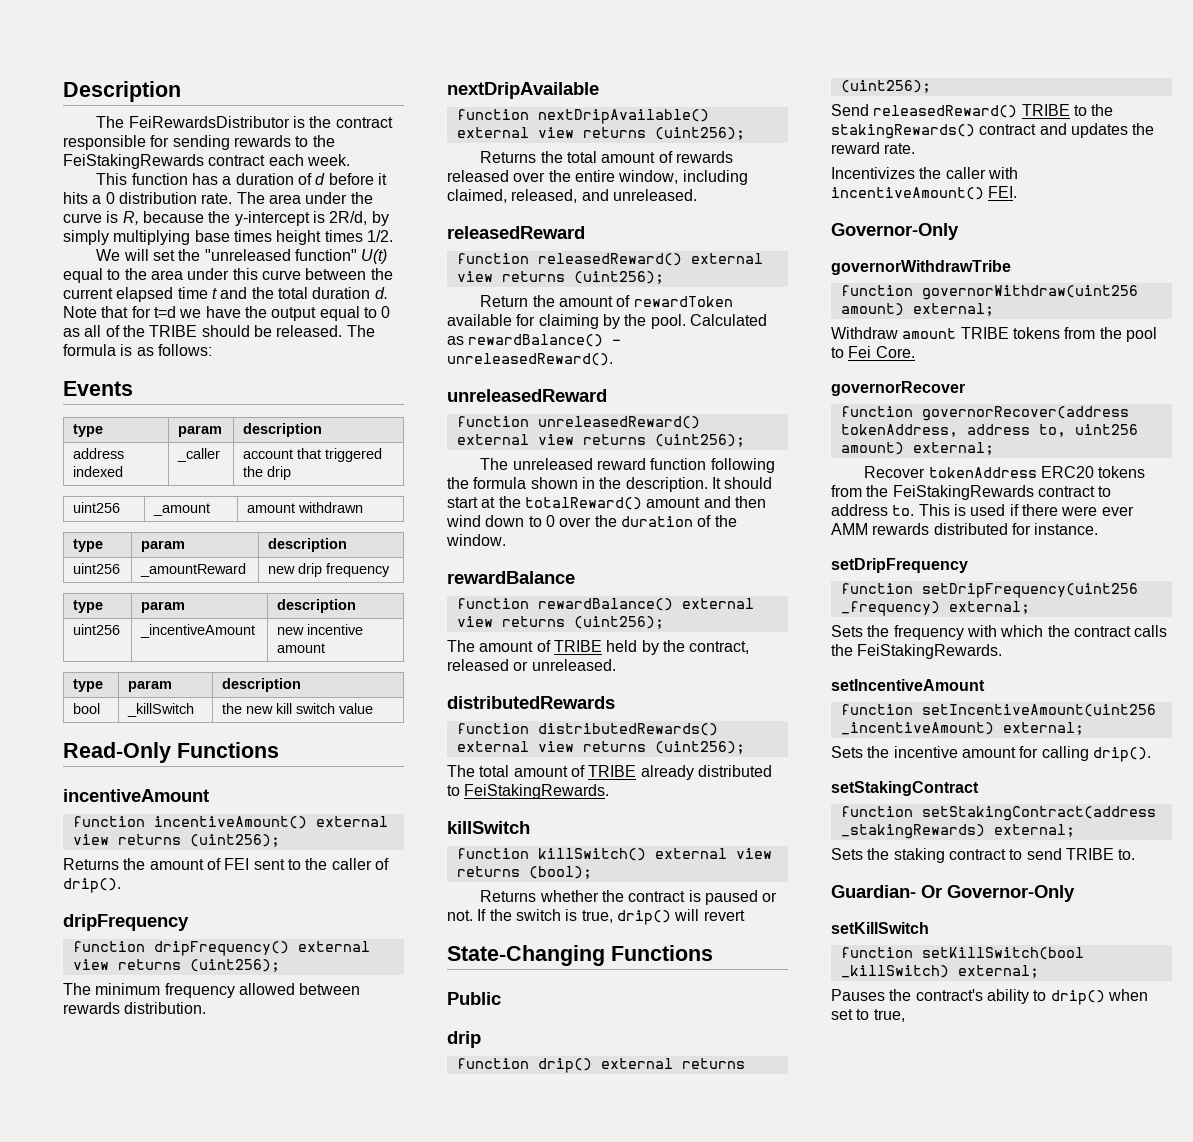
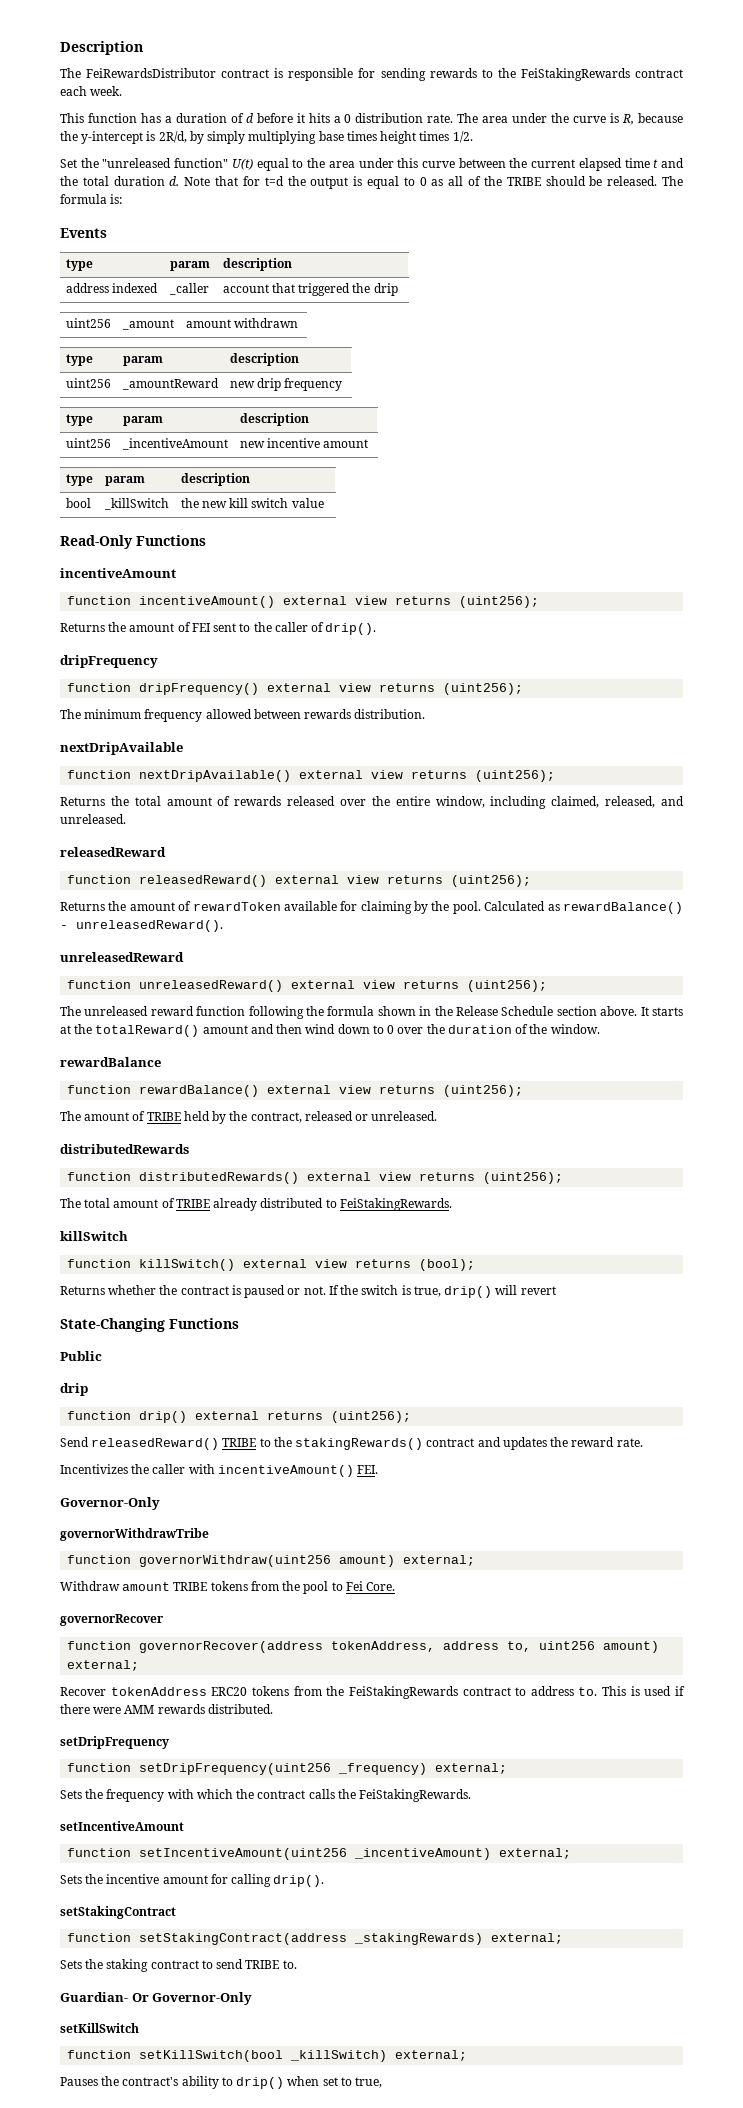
[293,116,393,128] is the contract -> [221,68,284,78] contract is
[96,249,176,261] We will set -> [60,159,77,168] Set
[179,306,241,318] we have -> (284, 181) none
(317, 314) none -> [353,176,363,186] is
[120,344,212,356] is as follows: -> [110,194,123,204] is:
[480,295,529,307] Return -> [60,902,105,911] Returns
[625,477,773,492] [447,497,478,508] description. It should start -> [455,1006,683,1016] Release Schedule section above. It starts
[1101,506,1134,516] ever -> (122, 1710) none
[933,523,1099,535] distributed for instance. -> [207,1704,273,1714] distributed.

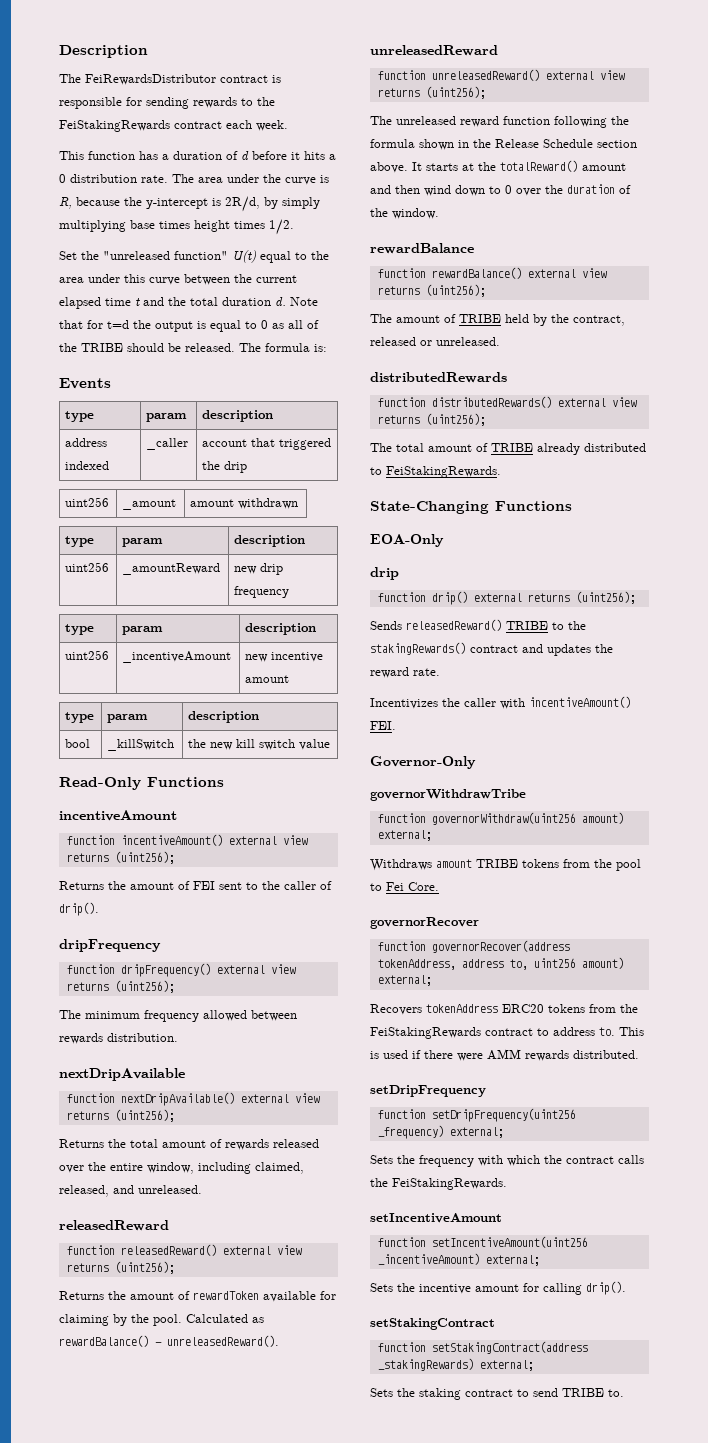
[60,1231,128,1241] [67,1259,476,1271] [60,1285,556,1298] // killSwitch // function killSwitch() external view returns (bool); // Returns whether the contract is paused or not. If the switch is true, drip() will revert -> (501, 472) none
[60,1351,102,1361] Public -> [370,534,444,547] EOA-Only
[60,1437,89,1447] Send -> [370,621,402,630] Sends
[60,1581,120,1591] Withdraw -> [370,859,432,871] Withdraws
[60,1687,106,1696] Recover -> [370,1004,422,1015] Recovers
[60,1992,253,2005] [60,2023,139,2033] [67,2050,468,2062] [60,2076,383,2089] // Guardian- Or Governor-Only // setKillSwitch // function setKillSwitch(bool _killSwitch) external; // Pauses the contract's ability to drip() when set to true, -> (624, 1393) none

